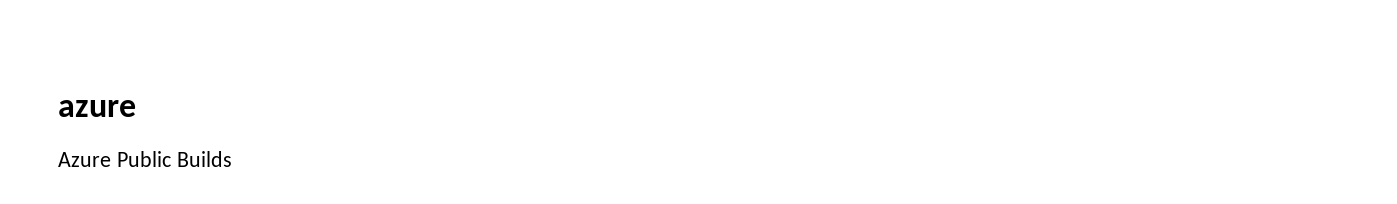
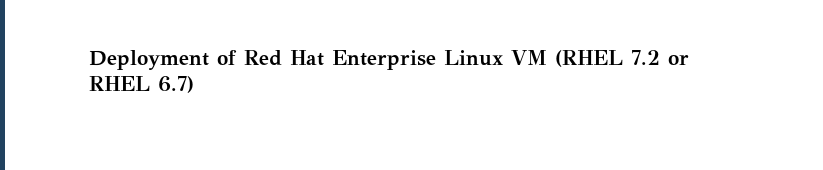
[58,100,136,117] [58,151,232,167] azure // Azure Public Builds -> [89,50,689,70] [89,76,194,93] Deployment of Red Hat Enterprise Linux VM (RHEL 7.2 or RHEL 6.7)

